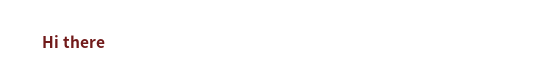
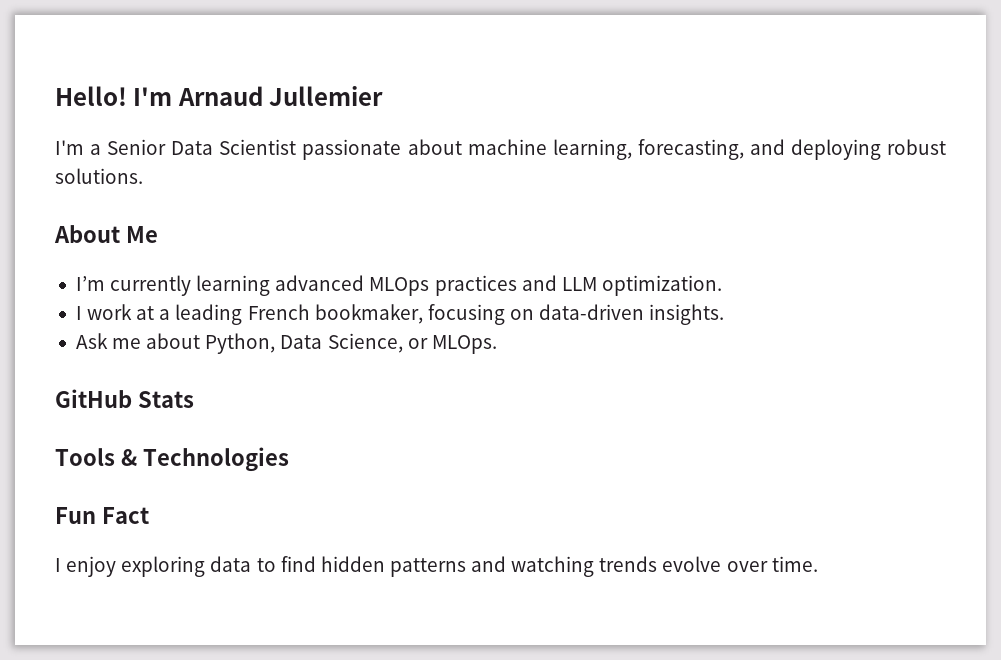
[42,35,106,48] Hi there -> [55,86,384,106] [55,139,947,160] [55,168,143,184] [54,225,158,243] [75,275,722,296] [75,304,725,325] [75,333,497,354] [55,389,194,408] [55,447,289,472] [55,507,149,524] [55,556,818,577] Hello! I'm Arnaud Jullemier // I'm a Senior Data Scientist passionate about machine learning, forecasting, and deploying robust solutions. // About Me // I’m currently learning advanced MLOps practices and LLM optimization. // I work at a leading French bookmaker, focusing on data-driven insights. // Ask me about Python, Data Science, or MLOps. // GitHub Stats // Tools & Technologies // Fun Fact // I enjoy exploring data to find hidden patterns and watching trends evolve over time.

